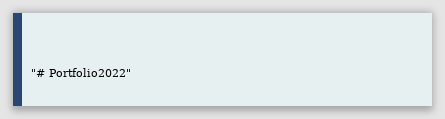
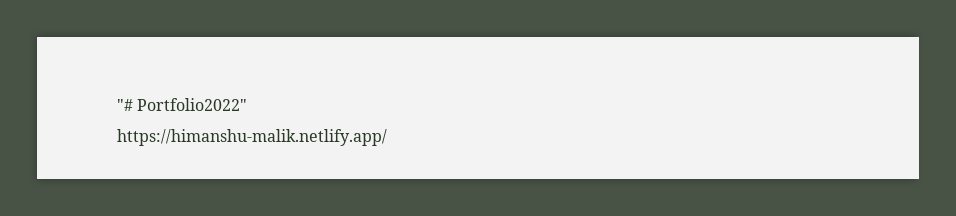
(131, 72) none -> [117,129,387,146] // https://himanshu-malik.netlify.app/

